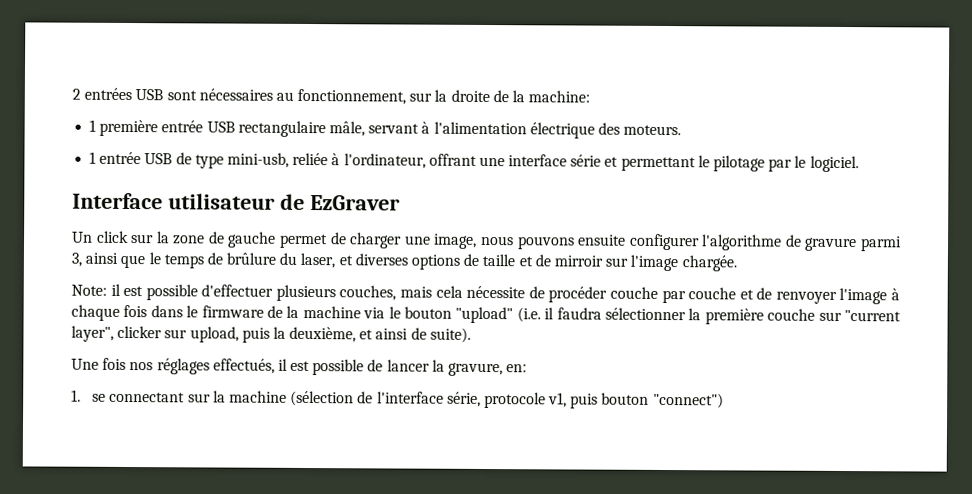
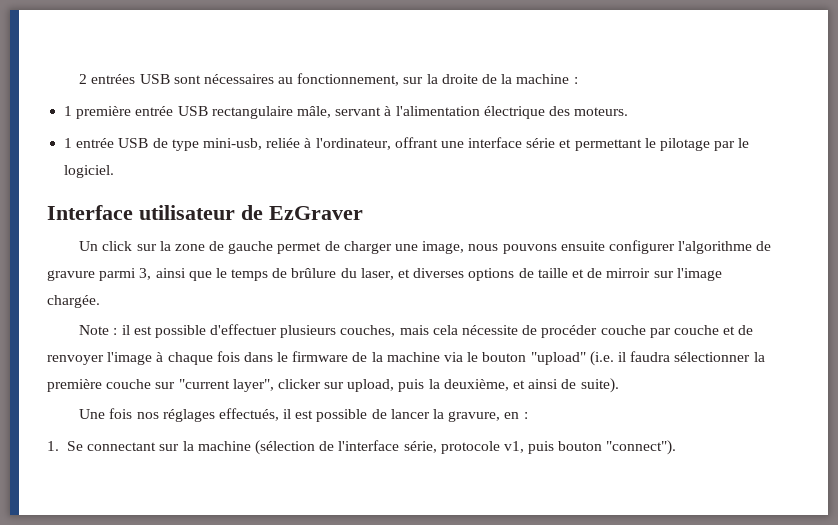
[528,90,591,103] machine: -> [516,74,578,84] machine :
[71,284,107,296] Note: -> [79,325,118,335] Note :
[506,364,528,373] en: -> [504,412,528,419] en :
[92,393,107,402] se -> [67,441,84,451] Se
[652,392,724,409] "connect") -> [606,440,677,455] "connect").

